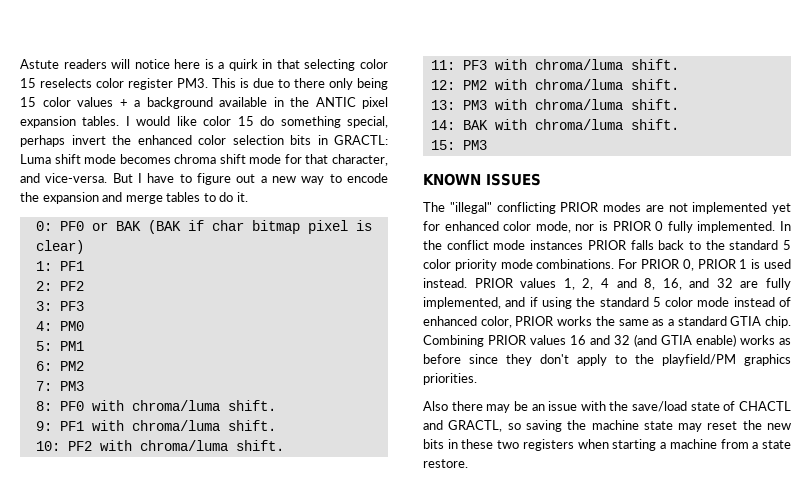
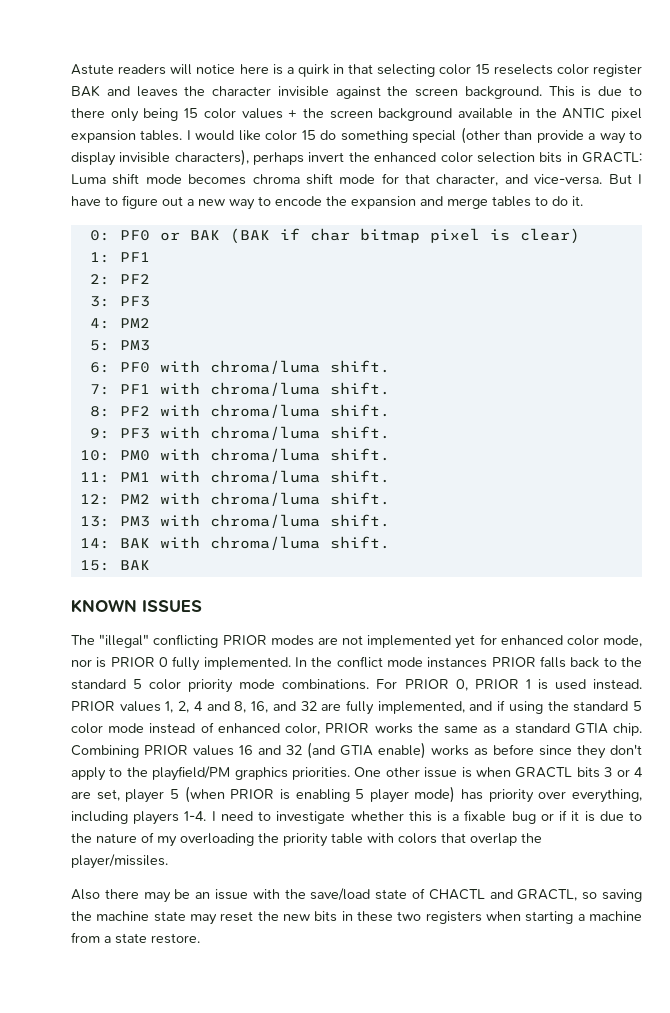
[177,78,208,88] PM3. -> [71,85,542,99] BAK and leaves the character invisible against the screen background.
[134,100,140,107] a -> [303,108,373,119] the screen
[347,116,389,128] special, -> [412,127,642,144] [71,149,249,166] special (other than provide a way to display invisible characters),
[59,321,84,331] PM0 -> [119,318,150,328] PM2
[59,341,84,351] PM1 -> [119,340,150,351] PM3
[59,361,84,371] [35,381,84,391] [35,401,52,411] PM2 // 7: PM3 // 8: -> (110, 367) none
[35,421,52,431] 9: -> [89,384,110,395] 7:
[35,441,60,451] 10: -> [89,406,110,417] 8:
(284, 445) none -> [89,426,390,440] [79,448,390,462] // 9: PF3 with chroma/luma shift. // 10: PM0 with chroma/luma shift.
[462,60,487,70] PF3 -> [119,472,150,482] PM1
[462,140,487,150] PM3 -> [119,560,150,570] BAK
(477, 379) none -> [354,767,643,778] [71,786,643,803] [71,810,642,825] [71,832,542,847] [71,854,168,869] One other issue is when GRACTL bits 3 or 4 are set, player 5 (when PRIOR is enabling 5 player mode) has priority over everything, including players 1-4. I need to investigate whether this is a fixable bug or if it is due to the nature of my overloading the priority table with colors that overlap the player/missiles.

